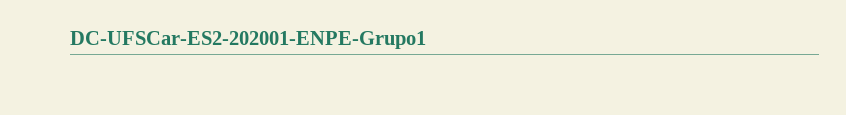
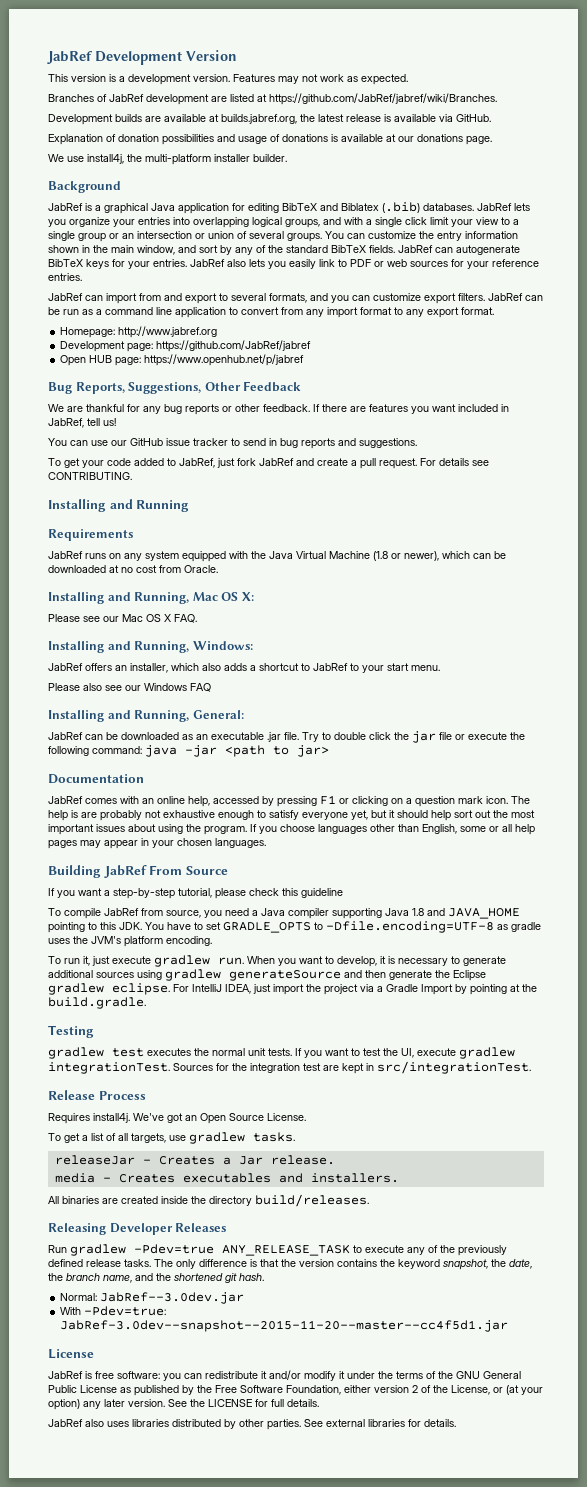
[70,31,426,49] DC-UFSCar-ES2-202001-ENPE-Grupo1 -> [47,50,237,65] [48,74,408,85] [48,93,497,105] [48,114,491,125] [48,134,492,145] [48,154,287,165] [48,181,121,193] [48,202,530,214] [48,217,519,228] [48,231,518,242] [48,245,520,255] [48,259,539,269] [48,273,82,281] [48,293,543,304] [48,307,494,318] [60,326,218,338] [60,340,312,352] [60,354,305,366] [48,381,302,394] [48,404,509,415] [48,418,116,428] [48,438,417,449] [48,458,489,469] [48,472,132,480] [48,499,190,512] [48,529,133,541] [48,551,506,562] [48,565,218,573] [48,592,254,604] [48,614,197,623] [48,641,253,653] [48,663,440,673] [48,683,211,692] [48,710,244,722] [48,731,525,743] [48,745,329,757] [48,774,144,784] [48,795,530,807] [48,810,535,821] [48,824,535,835] [48,838,266,849] [48,865,228,878] [48,888,343,899] [48,908,520,919] [48,921,541,933] [48,936,212,947] [48,955,506,967] [48,969,486,981] [48,983,537,995] [48,997,146,1009] [48,1025,94,1038] [48,1047,515,1059] [48,1061,531,1074] [48,1090,146,1100] [48,1113,306,1124] [48,1132,295,1144] [54,1155,335,1165] [54,1173,399,1183] [48,1194,369,1207] [48,1223,227,1235] [48,1244,507,1256] [48,1259,532,1270] [48,1273,264,1283] [60,1292,245,1304] [60,1306,167,1316] [60,1320,509,1332] [48,1349,94,1359] [48,1370,521,1381] [48,1385,543,1396] [48,1399,319,1410] [48,1419,456,1430] JabRef Development Version // This version is a development version. Features may not work as expected. // Branches of JabRef development are listed at https://github.com/JabRef/jabref/wiki/Branches. // Development builds are available at builds.jabref.org, the latest release is available via GitHub. // Explanation of donation possibilities and usage of donations is available at our donations page. // We use install4j, the multi-platform installer builder. // Background // JabRef is a graphical Java application for editing BibTeX and Biblatex (.bib) databases. JabRef lets you organize your entries into overlapping logical groups, and with a single click limit your view to a single group or an intersection or union of several groups. You can customize the entry information shown in the main window, and sort by any of the standard BibTeX fields. JabRef can autogenerate BibTeX keys for your entries. JabRef also lets you easily link to PDF or web sources for your reference entries. // JabRef can import from and export to several formats, and you can customize export filters. JabRef can be run as a command line application to convert from any import format to any export format. // Homepage: http://www.jabref.org // Development page: https://github.com/JabRef/jabref // Open HUB page: https://www.openhub.net/p/jabref // Bug Reports, Suggestions, Other Feedback // We are thankful for any bug reports or other feedback. If there are features you want included in JabRef, tell us! // You can use our GitHub issue tracker to send in bug reports and suggestions. // To get your code added to JabRef, just fork JabRef and create a pull request. For details see CONTRIBUTING. // Installing and Running // Requirements // JabRef runs on any system equipped with the Java Virtual Machine (1.8 or newer), which can be downloaded at no cost from Oracle. // Installing and Running, Mac OS X: // Please see our Mac OS X FAQ. // Installing and Running, Windows: // JabRef offers an installer, which also adds a shortcut to JabRef to your start menu. // Please also see our Windows FAQ // Installing and Running, General: // JabRef can be downloaded as an executable .jar file. Try to double click the jar file or execute the following command: java -jar <path to jar> // Documentation // JabRef comes with an online help, accessed by pressing F1 or clicking on a question mark icon. The help is are probably not exhaustive enough to satisfy everyone yet, but it should help sort out the most important issues about using the program. If you choose languages other than English, some or all help pages may appear in your chosen languages. // Building JabRef From Source // If you want a step-by-step tutorial, please check this guideline // To compile JabRef from source, you need a Java compiler supporting Java 1.8 and JAVA_HOME pointing to this JDK. You have to set GRADLE_OPTS to -Dfile.encoding=UTF-8 as gradle uses the JVM's platform encoding. // To run it, just execute gradlew run. When you want to develop, it is necessary to generate additional sources using gradlew generateSource and then generate the Eclipse gradlew eclipse. For IntelliJ IDEA, just import the project via a Gradle Import by pointing at the build.gradle. // Testing // gradlew test executes the normal unit tests. If you want to test the UI, execute gradlew integrationTest. Sources for the integration test are kept in src/integrationTest. // Release Process // Requires install4j. We've got an Open Source License. // To get a list of all targets, use gradlew tasks. // releaseJar - Creates a Jar release. // media - Creates executables and installers. // All binaries are created inside the directory build/releases. // Releasing Developer Releases // Run gradlew -Pdev=true ANY_RELEASE_TASK to execute any of the previously defined release tasks. The only difference is that the version contains the keyword snapshot, the date, the branch name, and the shortened git hash. // Normal: JabRef--3.0dev.jar // With -Pdev=true: JabRef-3.0dev--snapshot--2015-11-20--master--cc4f5d1.jar // License // JabRef is free software: you can redistribute it and/or modify it under the terms of the GNU General Public License as published by the Free Software Foundation, either version 2 of the License, or (at your option) any later version. See the LICENSE for full details. // JabRef also uses libraries distributed by other parties. See external libraries for details.

